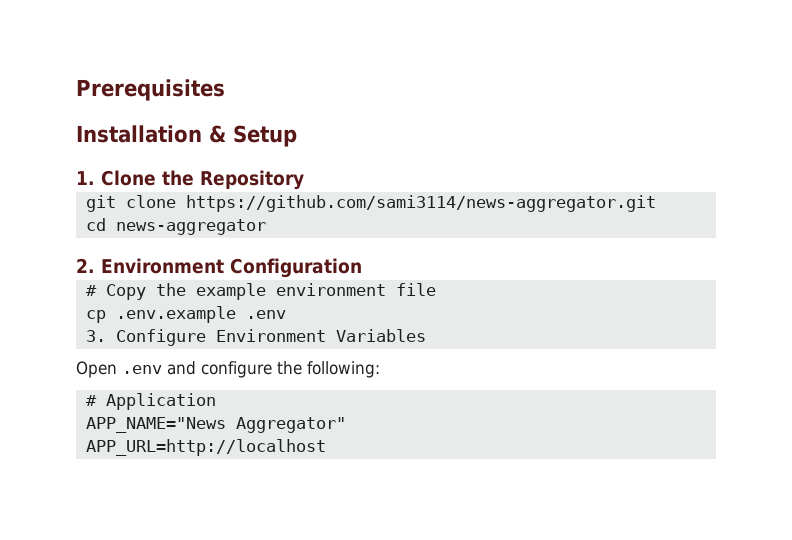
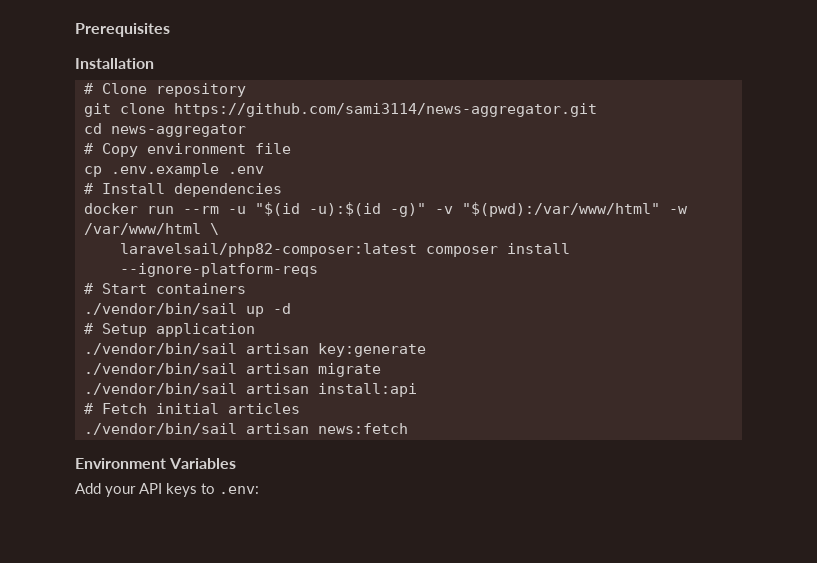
[209,125,297,147] [76,170,304,190] & Setup // 1. Clone the Repository -> [83,83,246,97] // # Clone repository
[76,258,362,278] // 2. Environment Configuration -> (246, 130) none
[155,283,266,300] the example -> (138, 150) none
[85,329,426,346] [76,361,380,378] [85,393,216,410] [85,417,346,433] [85,439,326,456] 3. Configure Environment Variables // Open .env and configure the following: // # Application // APP_NAME="News Aggregator" // APP_URL=http://localhost -> [83,183,282,197] [83,202,688,217] [83,223,219,235] [119,243,570,257] [119,263,318,277] [83,283,246,294] [83,303,291,317] [83,323,255,337] [83,343,426,357] [83,363,381,377] [83,383,417,397] [83,403,300,414] [83,423,408,435] [75,458,237,469] [75,483,259,497] # Install dependencies // docker run --rm -u "$(id -u):$(id -g)" -v "$(pwd):/var/www/html" -w /var/www/html \ // laravelsail/php82-composer:latest composer install --ignore-platform-reqs // # Start containers // ./vendor/bin/sail up -d // # Setup application // ./vendor/bin/sail artisan key:generate // ./vendor/bin/sail artisan migrate // ./vendor/bin/sail artisan install:api // # Fetch initial articles // ./vendor/bin/sail artisan news:fetch // Environment Variables // Add your API keys to .env:

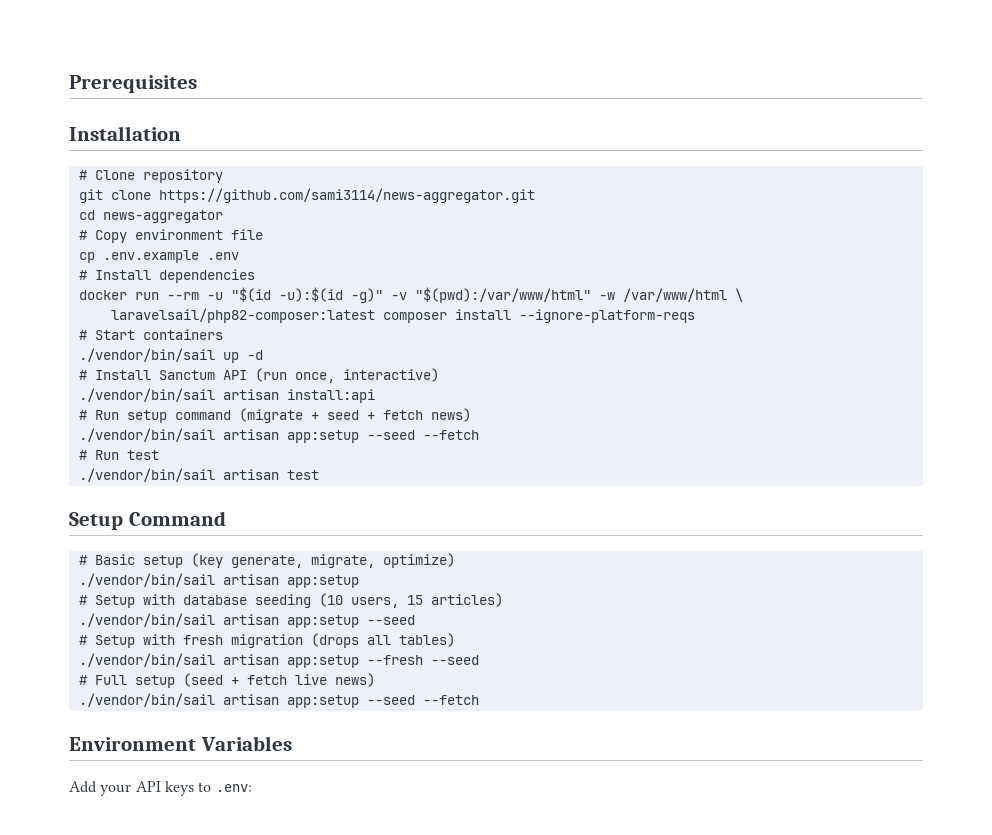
[101,323,255,337] [83,343,426,357] [83,363,381,377] [83,383,417,397] [83,403,300,414] [83,423,408,435] Setup application // ./vendor/bin/sail artisan key:generate // ./vendor/bin/sail artisan migrate // ./vendor/bin/sail artisan install:api // # Fetch initial articles // ./vendor/bin/sail artisan news:fetch -> [94,368,439,383] [78,388,375,403] [78,408,471,423] [78,428,479,443] [78,450,159,460] [78,468,319,482] [69,511,226,530] [78,553,455,568] [78,573,359,588] [78,593,503,608] [78,613,415,628] [78,633,455,648] [78,653,479,668] [78,673,375,688] [78,693,479,708] Install Sanctum API (run once, interactive) // ./vendor/bin/sail artisan install:api // # Run setup command (migrate + seed + fetch news) // ./vendor/bin/sail artisan app:setup --seed --fetch // # Run test // ./vendor/bin/sail artisan test // Setup Command // # Basic setup (key generate, migrate, optimize) // ./vendor/bin/sail artisan app:setup // # Setup with database seeding (10 users, 15 articles) // ./vendor/bin/sail artisan app:setup --seed // # Setup with fresh migration (drops all tables) // ./vendor/bin/sail artisan app:setup --fresh --seed // # Full setup (seed + fetch live news) // ./vendor/bin/sail artisan app:setup --seed --fetch

